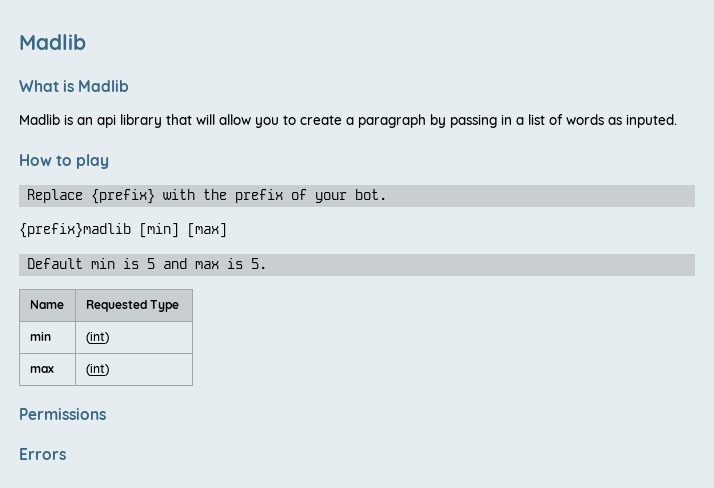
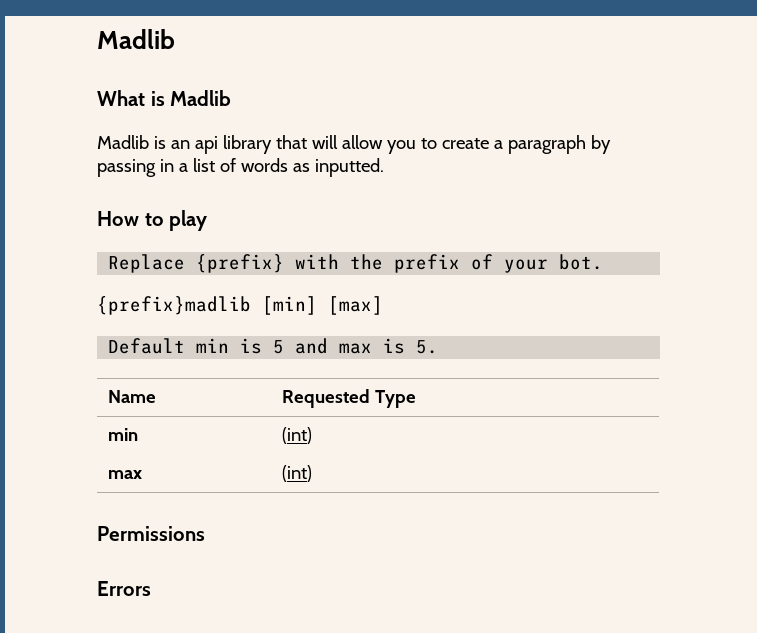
[626,114,677,128] inputed. -> [314,158,384,177] inputted.

